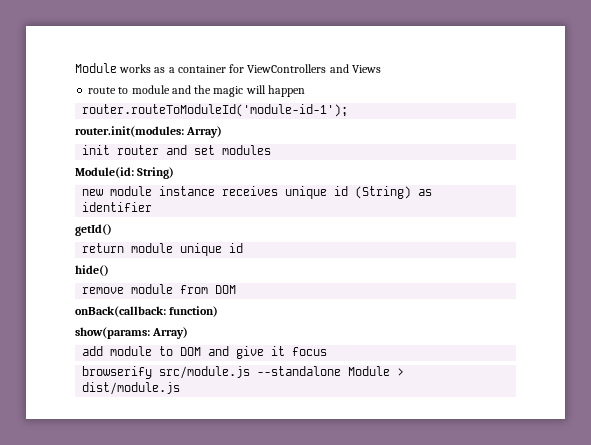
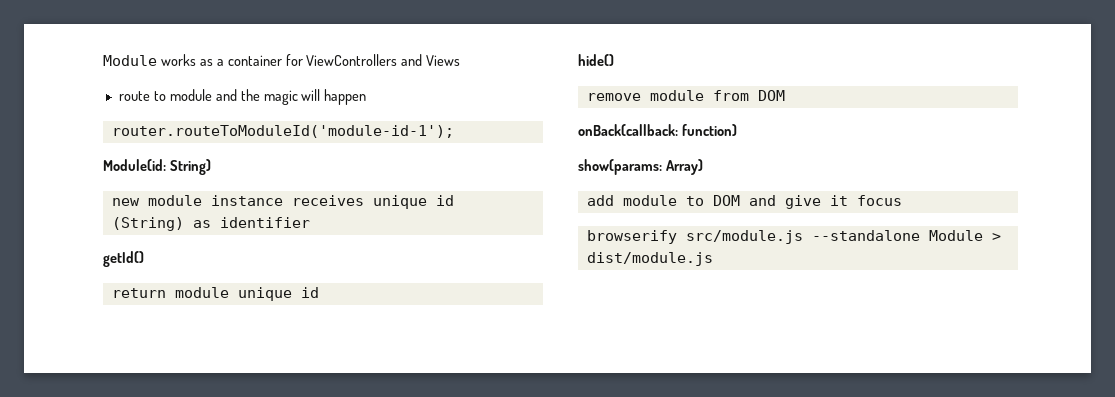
[75,126,223,138] [82,145,272,155] // router.init(modules: Array) // init router and set modules -> (454, 131) none

